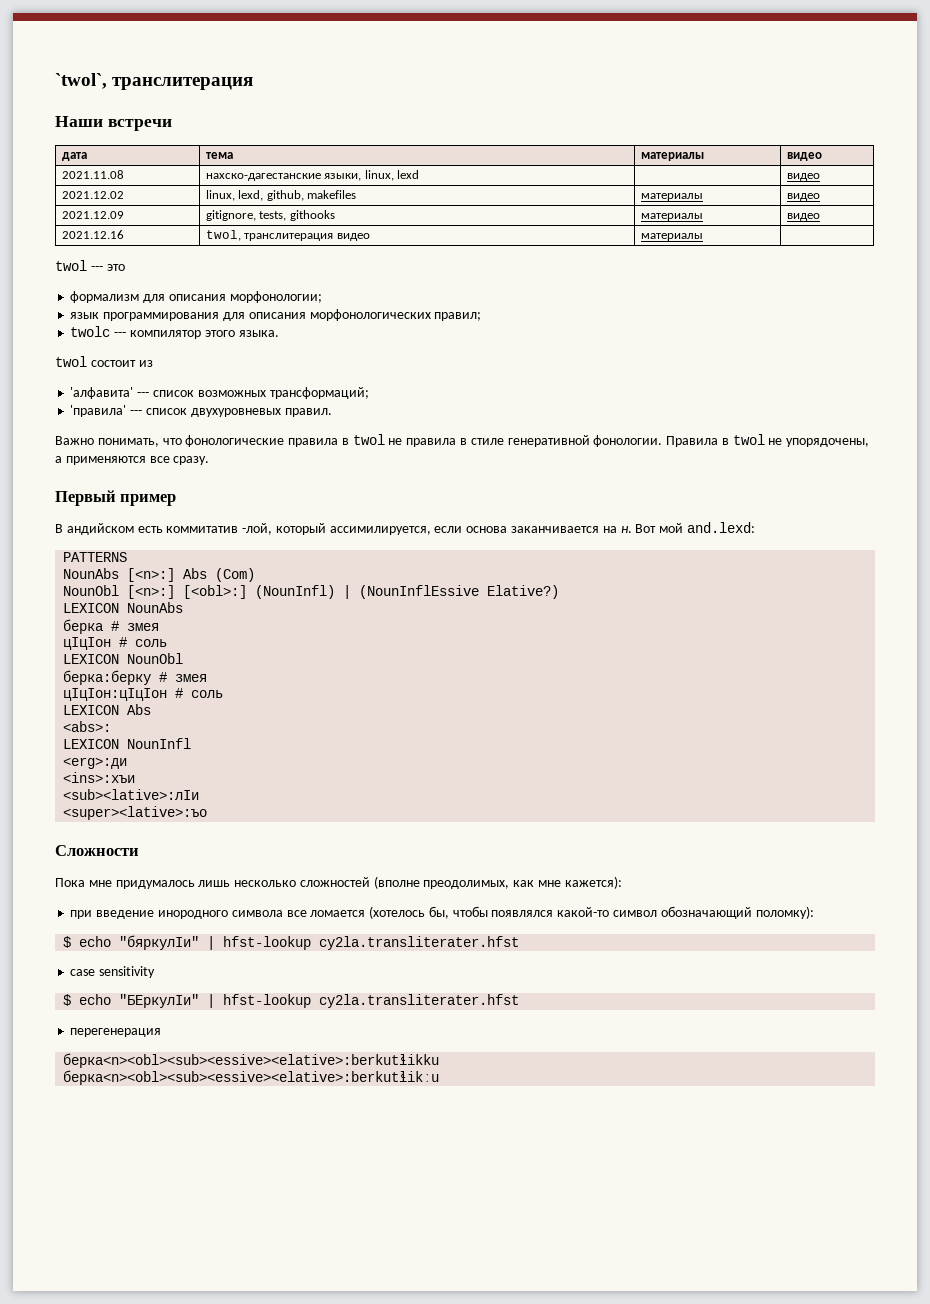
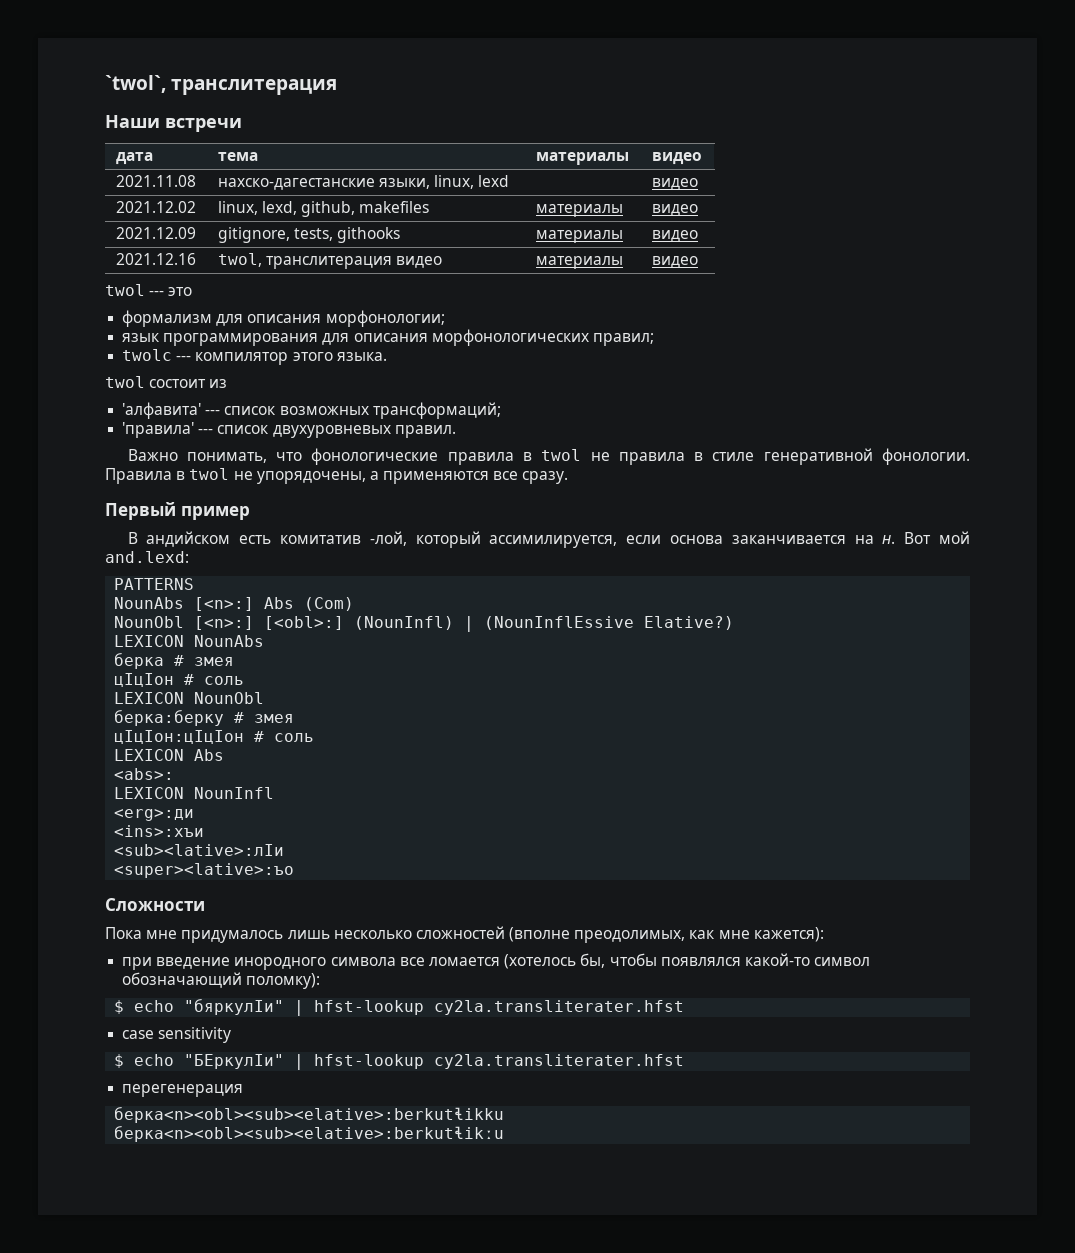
(703, 237) none -> [651,256,698,268] видео
[166,526,239,533] коммитатив -> [280,535,362,544] комитатив
[63,1053,440,1068] [63,1070,440,1085] берка<n><obl><sub><essive><elative>:berkutɬikku // берка<n><obl><sub><essive><elative>:berkutɬikːu -> [114,1107,505,1123] [114,1126,505,1142] берка<n><obl><sub><elative>:berkutɬikku // берка<n><obl><sub><elative>:berkutɬikːu

